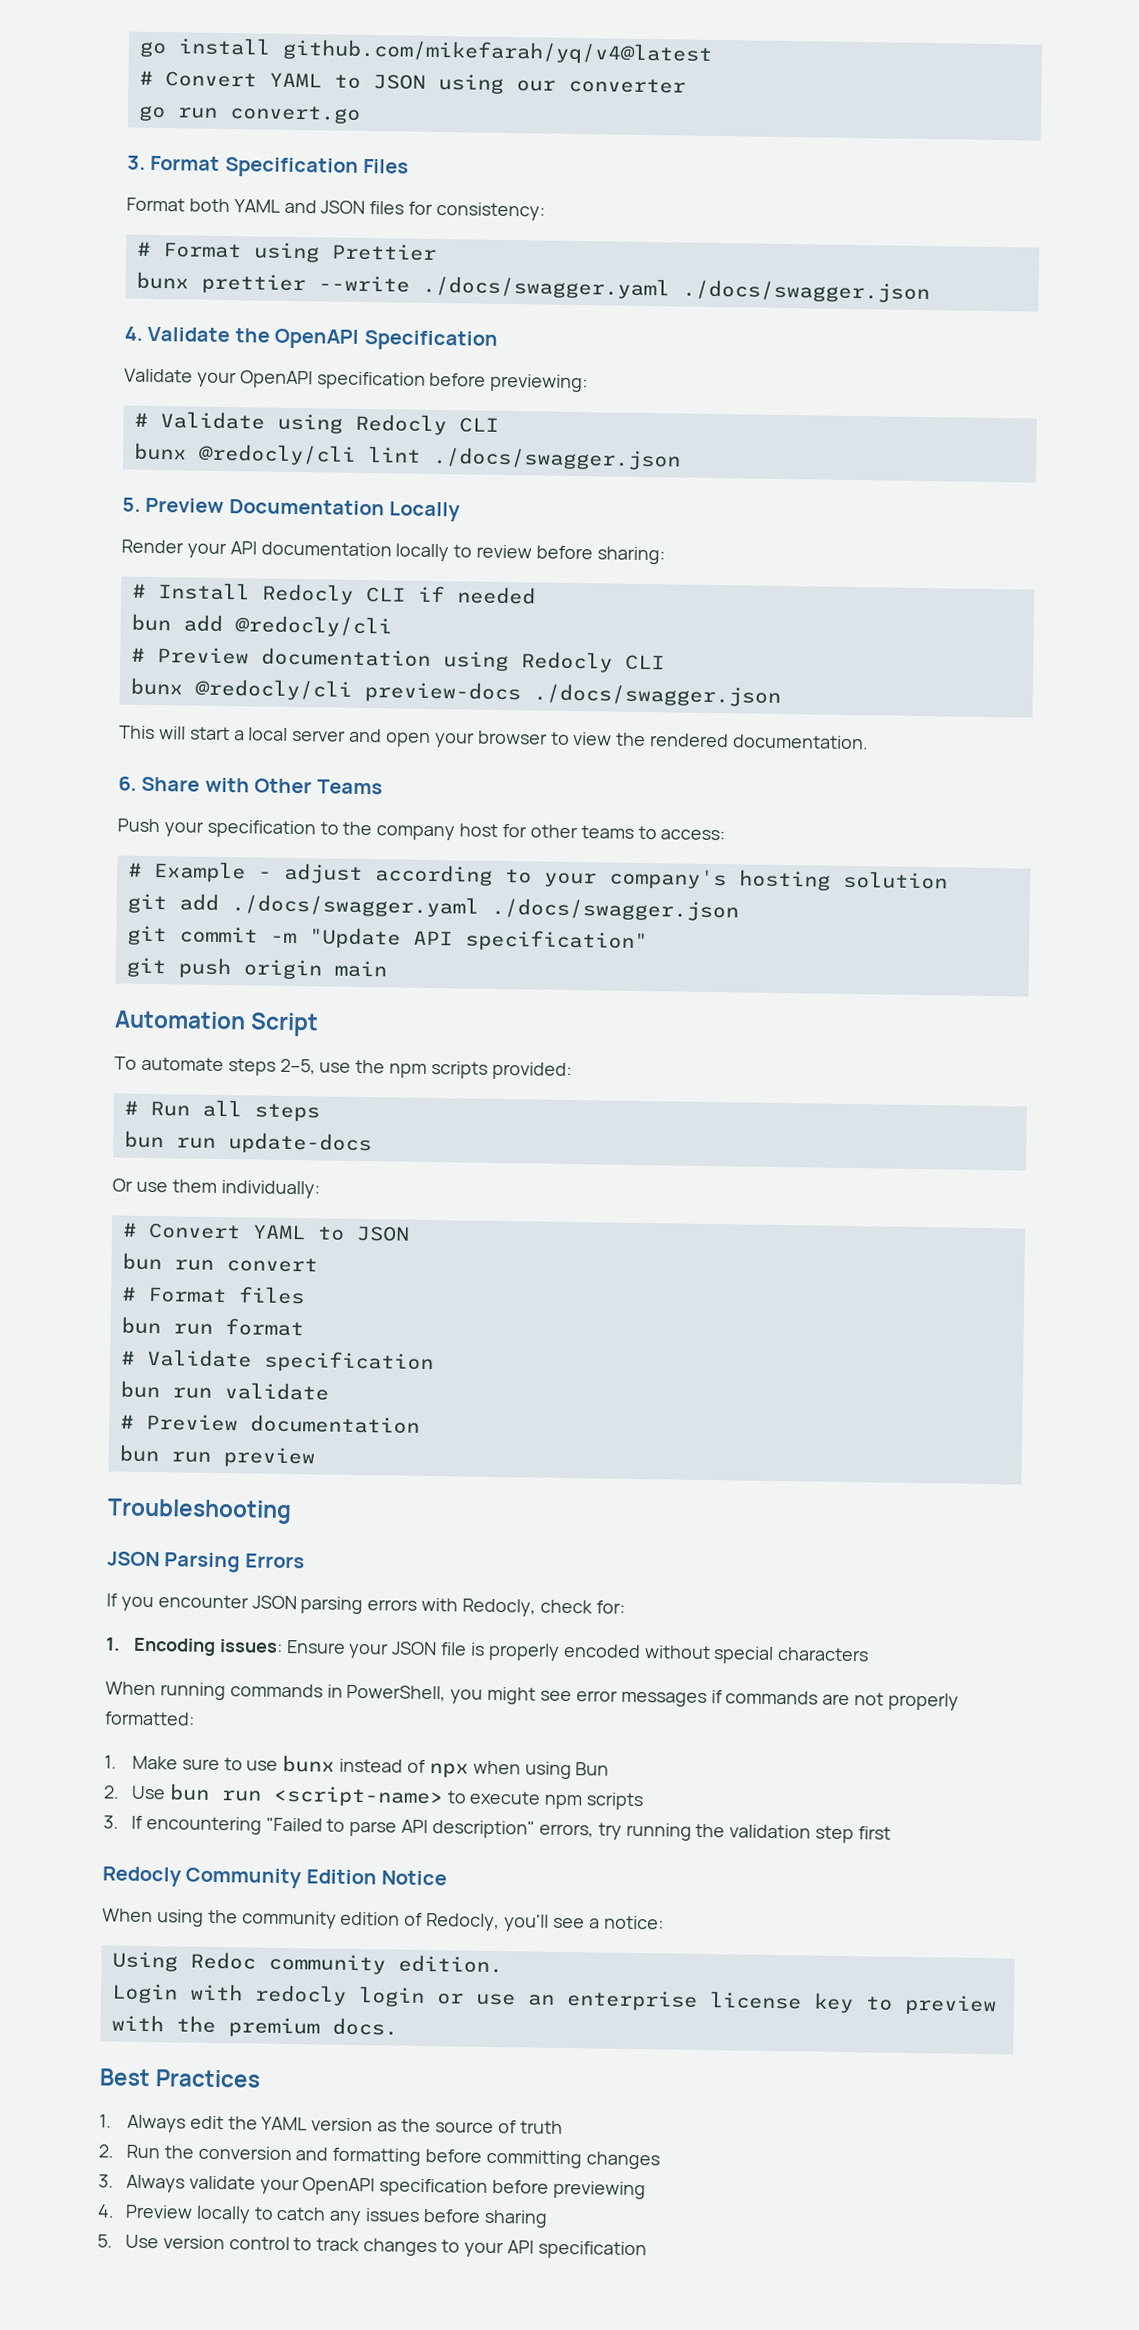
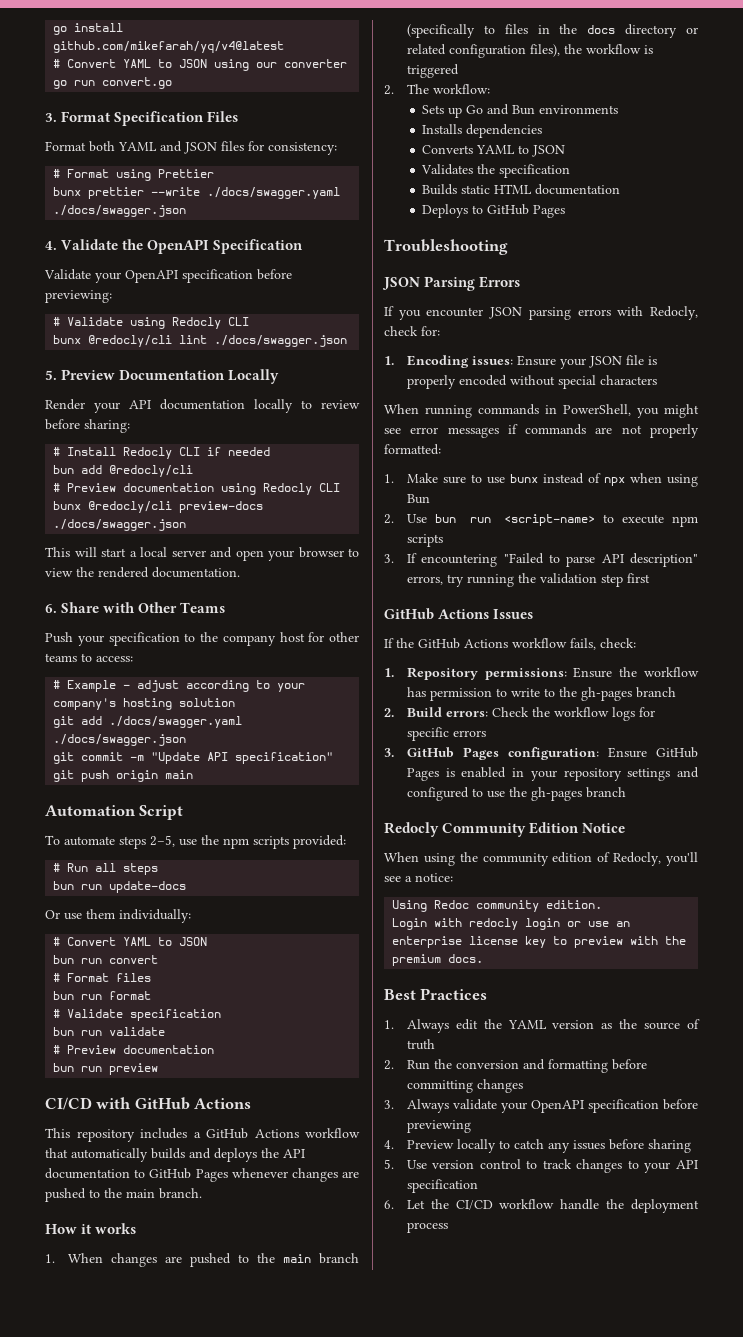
(315, 1457) none -> [45,1097,252,1110] [45,1128,360,1142] [45,1148,305,1162] [45,1168,359,1182] [45,1188,202,1202] [45,1223,137,1234] [45,1253,359,1267] [406,24,698,38] [406,44,653,58] [406,64,459,78] [384,84,490,95] [422,104,619,118] [422,124,543,138] [422,145,566,157] [421,164,571,178] [422,184,621,195] [422,204,566,218] // CI/CD with GitHub Actions // This repository includes a GitHub Actions workflow that automatically builds and deploys the API documentation to GitHub Pages whenever changes are pushed to the main branch. // How it works // 1. When changes are pushed to the main branch (specifically to files in the docs directory or related configuration files), the workflow is triggered // 2. The workflow: // Sets up Go and Bun environments // Installs dependencies // Converts YAML to JSON // Validates the specification // Builds static HTML documentation // Deploys to GitHub Pages
(891, 1833) none -> [384,608,534,620] [384,638,636,650] [384,667,699,680] [406,687,676,701] [384,707,655,721] [406,727,486,741] [384,747,698,760] [406,767,699,781] [406,787,626,801] // GitHub Actions Issues // If the GitHub Actions workflow fails, check: // 1. Repository permissions: Ensure the workflow has permission to write to the gh-pages branch // 2. Build errors: Check the workflow logs for specific errors // 3. GitHub Pages configuration: Ensure GitHub Pages is enabled in your repository settings and configured to use the gh-pages branch
(647, 2250) none -> [384,1199,699,1213] [406,1222,448,1233] // 6. Let the CI/CD workflow handle the deployment process

